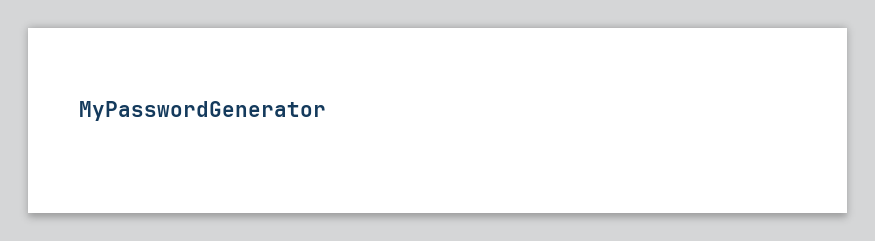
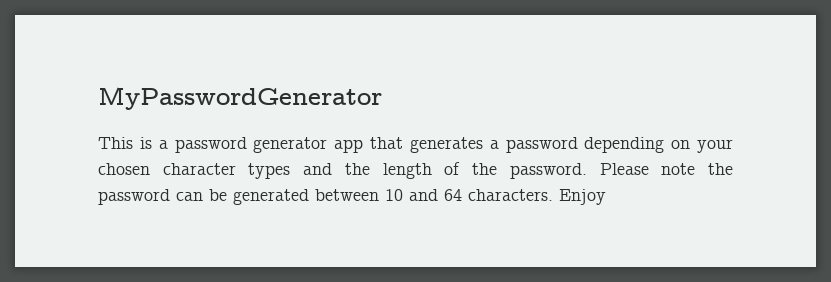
(326, 111) none -> [98,137,733,153] [98,162,734,179] [98,189,606,205] // This is a password generator app that generates a password depending on your chosen character types and the length of the password. Please note the password can be generated between 10 and 64 characters. Enjoy

